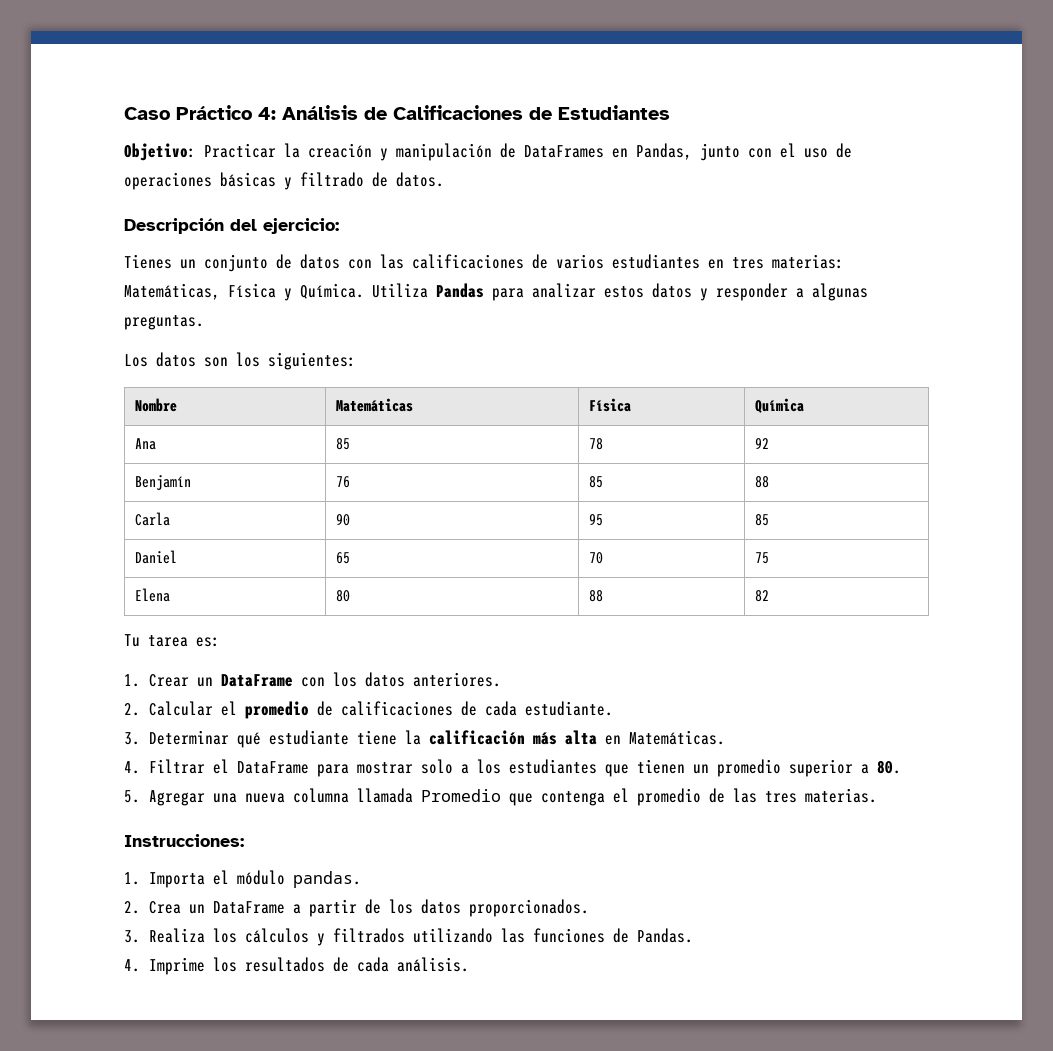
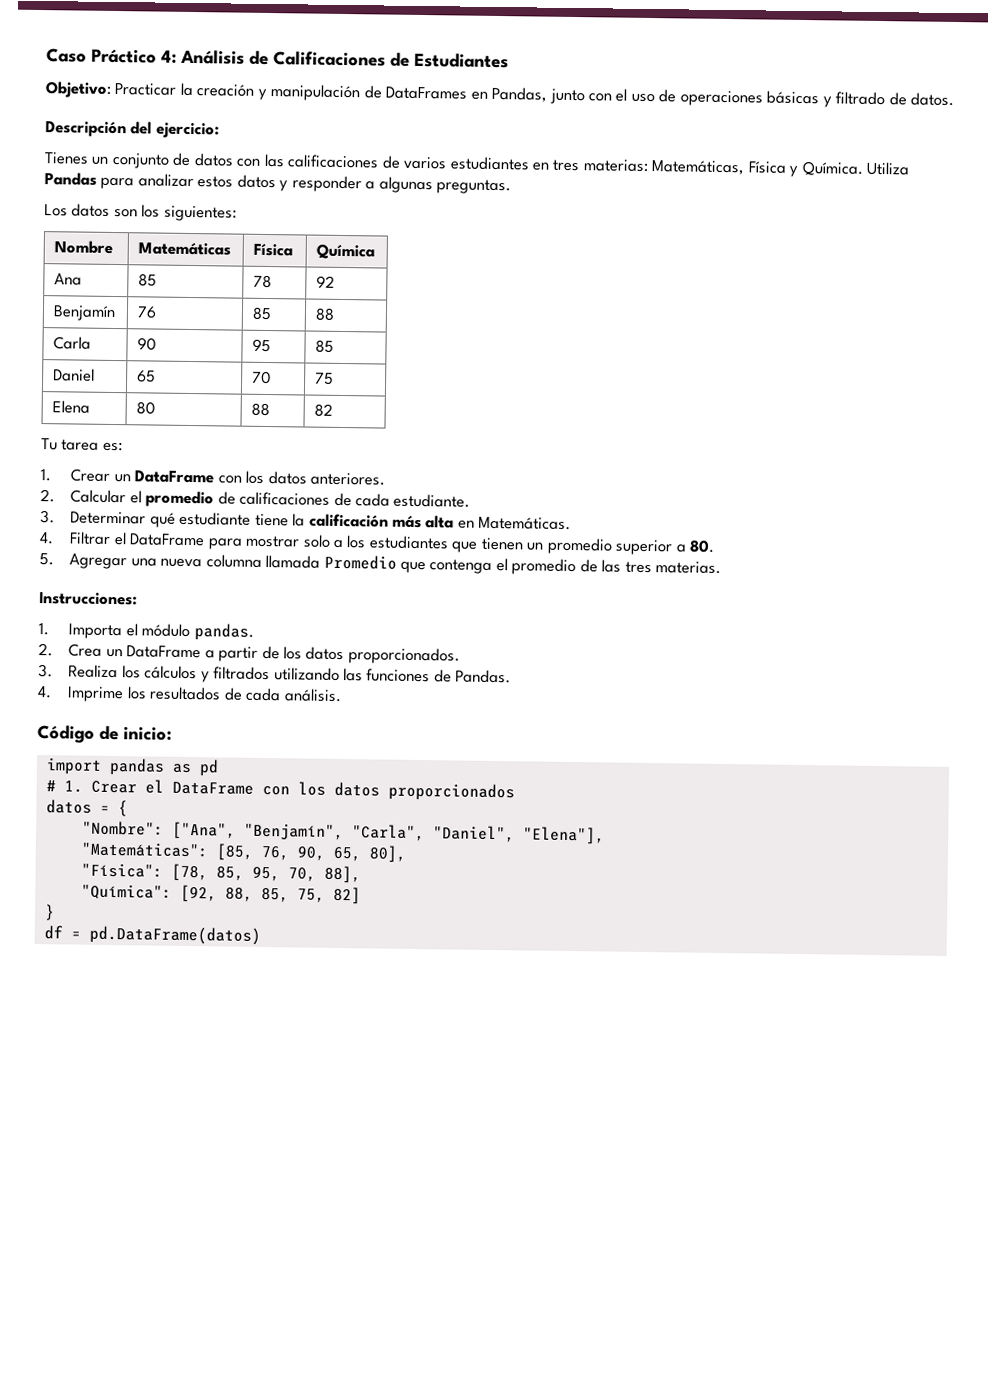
(470, 964) none -> [37,725,172,744] [45,757,219,777] [45,779,515,802] [45,799,128,817] [81,820,605,845] [80,842,406,863] [80,863,361,884] [80,884,361,905] [43,904,55,921] [43,925,261,945] // Código de inicio: // import pandas as pd // # 1. Crear el DataFrame con los datos proporcionados // datos = { // "Nombre": ["Ana", "Benjamín", "Carla", "Daniel", "Elena"], // "Matemáticas": [85, 76, 90, 65, 80], // "Física": [78, 85, 95, 70, 88], // "Química": [92, 88, 85, 75, 82] // } // df = pd.DataFrame(datos)

